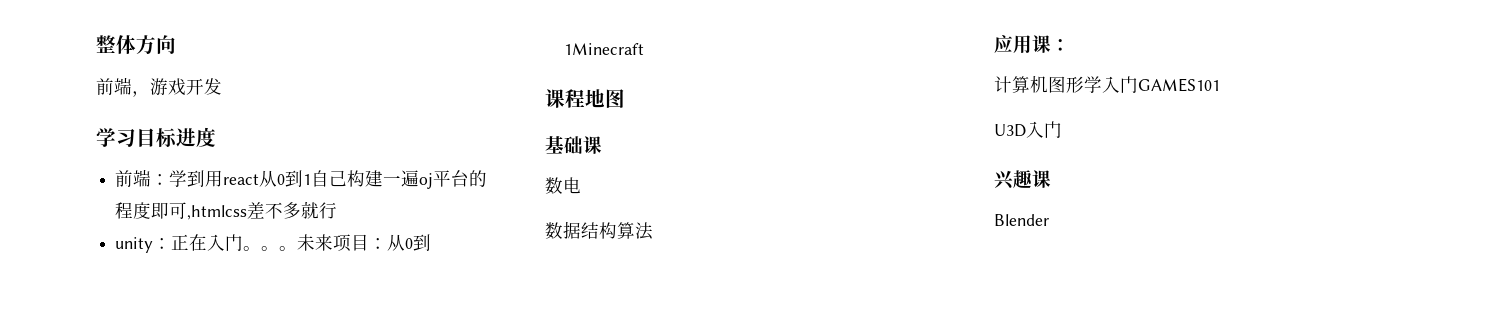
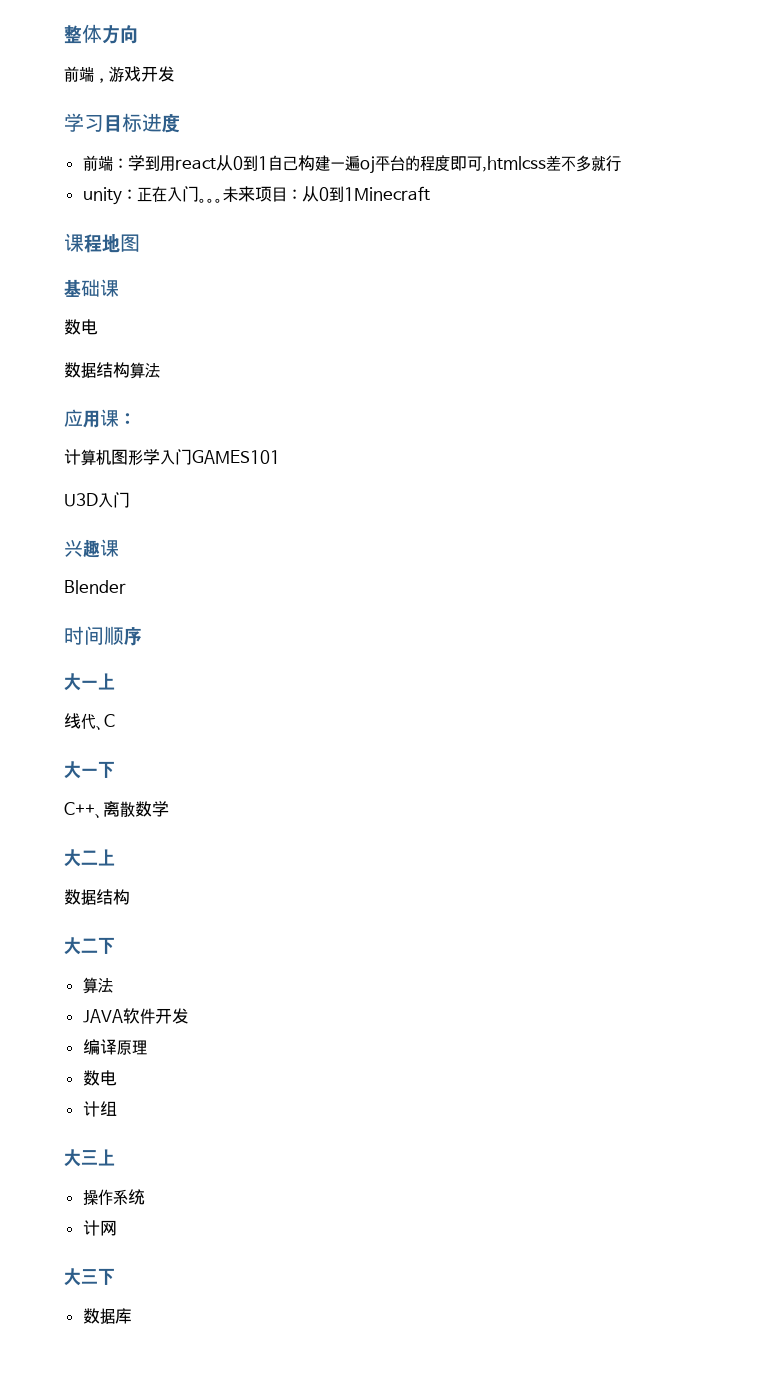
(1049, 220) none -> [64,626,142,646] [64,673,115,691] [64,713,115,731] [64,761,115,779] [64,801,169,819] [64,849,115,867] [64,889,130,905] [64,937,115,955] [82,977,113,994] [82,1008,189,1024] [82,1039,147,1055] [82,1070,117,1086] [82,1101,117,1117] [64,1149,115,1167] [82,1189,145,1206] [82,1220,117,1236] [64,1268,115,1286] [82,1308,132,1324] // 时间顺序 // 大一上 // 线代、C // 大一下 // C++、离散数学 // 大二上 // 数据结构 // 大二下 // 算法 // JAVA软件开发 // 编译原理 // 数电 // 计组 // 大三上 // 操作系统 // 计网 // 大三下 // 数据库

